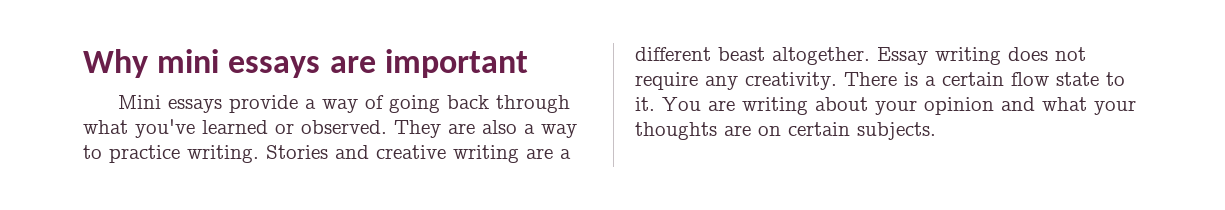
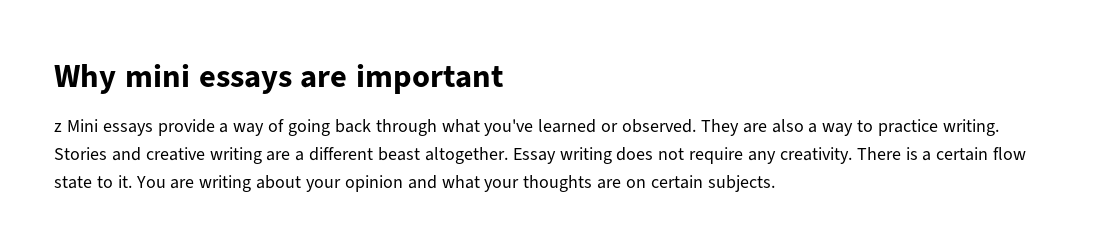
(528, 63) none -> [54,123,62,132] z

